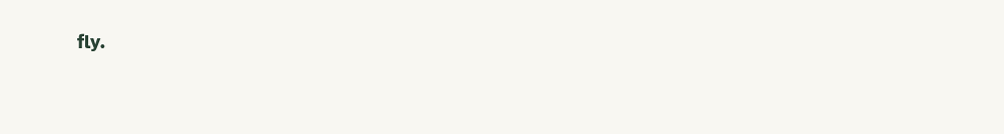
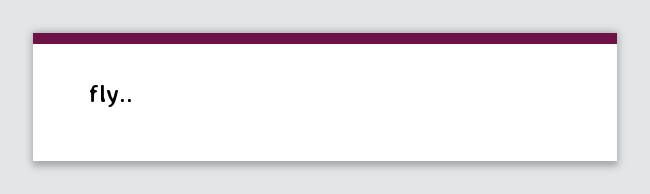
[77,33,106,52] fly. -> [89,85,133,107] fly..

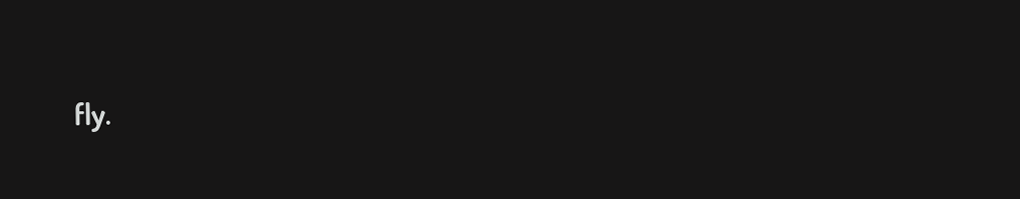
[89,85,133,107] fly.. -> [73,101,112,133] fly.

